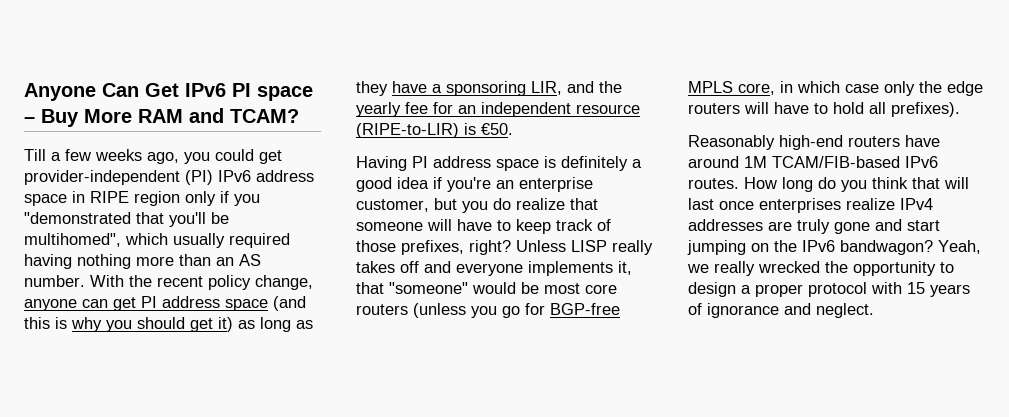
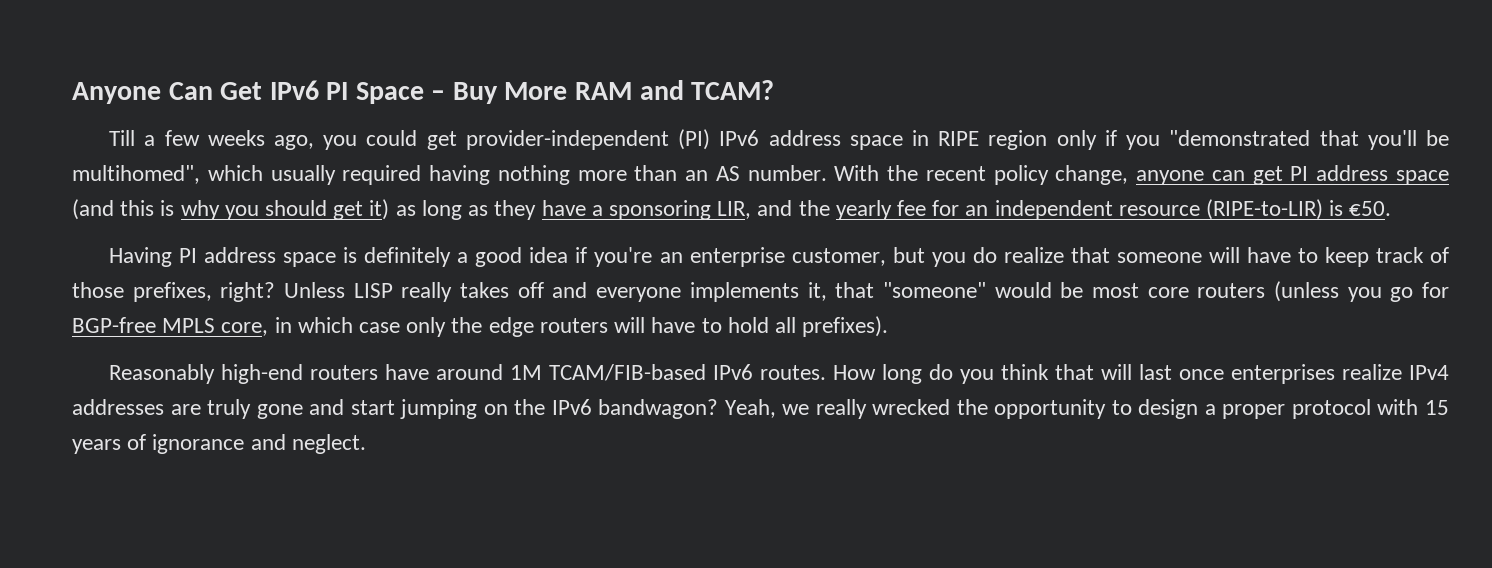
[257,86,313,101] space -> [355,82,424,104] Space

